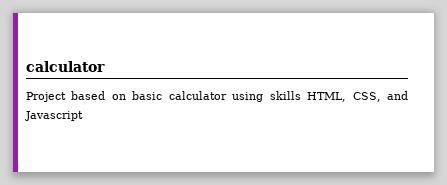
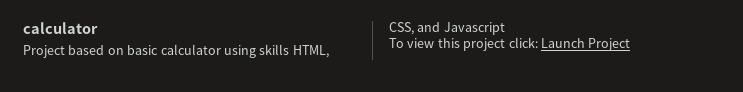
(83, 116) none -> [389,37,631,51] // To view this project click: Launch Project

